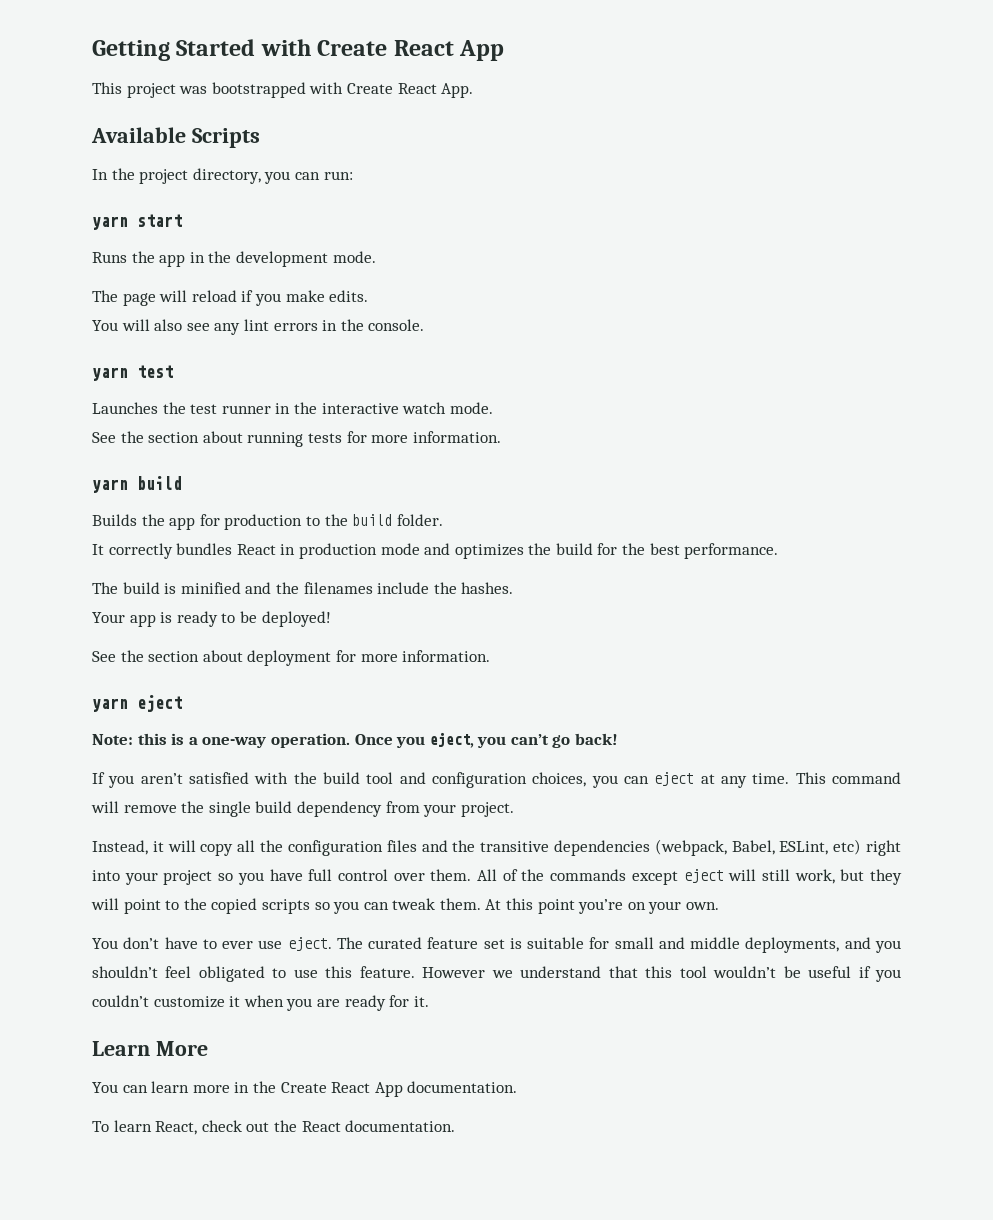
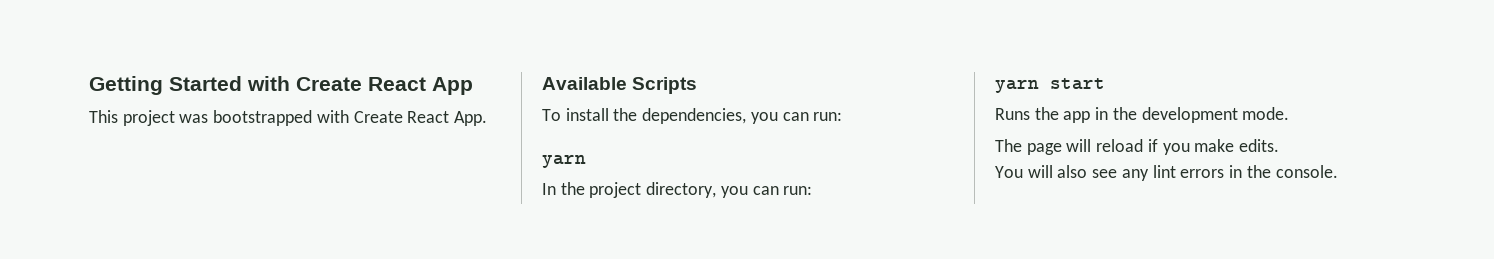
(260, 138) none -> [542,108,843,124] [542,154,586,168] // To install the dependencies, you can run: // yarn
[92,365,173,381] [92,402,493,414] [92,431,501,447] [92,476,182,493] [92,514,443,530] [92,543,779,559] [92,582,514,594] [92,611,331,627] [92,650,491,666] [92,695,182,712] [92,732,619,748] [92,772,902,788] [91,801,514,817] [92,839,901,856] [92,869,903,885] [91,898,720,914] [92,937,902,953] [92,966,902,982] [92,995,429,1011] [92,1041,208,1056] [92,1081,518,1097] [92,1120,456,1135] // yarn test // Launches the test runner in the interactive watch mode. // See the section about running tests for more information. // yarn build // Builds the app for production to the build folder. // It correctly bundles React in production mode and optimizes the build for the best performance. // The build is minified and the filenames include the hashes. // Your app is ready to be deployed! // See the section about deployment for more information. // yarn eject // Note: this is a one-way operation. Once you eject, you can’t go back! // If you aren’t satisfied with the build tool and configuration choices, you can eject at any time. This command will remove the single build dependency from your project. // Instead, it will copy all the configuration files and the transitive dependencies (webpack, Babel, ESLint, etc) right into your project so you have full control over them. All of the commands except eject will still work, but they will point to the copied scripts so you can tweak them. At this point you’re on your own. // You don’t have to ever use eject. The curated feature set is suitable for small and middle deployments, and you shouldn’t feel obligated to use this feature. However we understand that this tool wouldn’t be useful if you couldn’t customize it when you are ready for it. // Learn More // You can learn more in the Create React App documentation. // To learn React, check out the React documentation. -> (1338, 171) none

